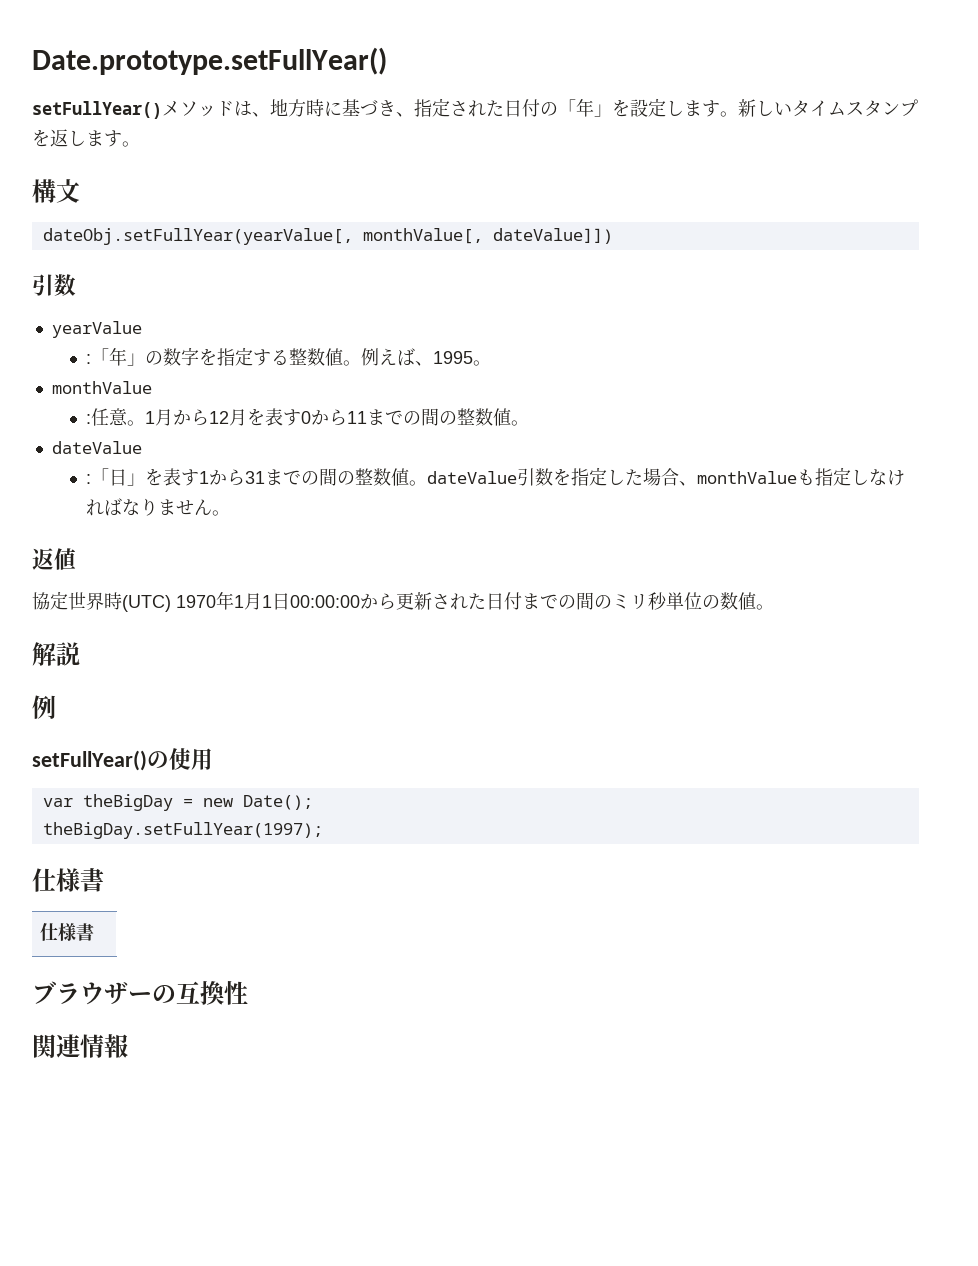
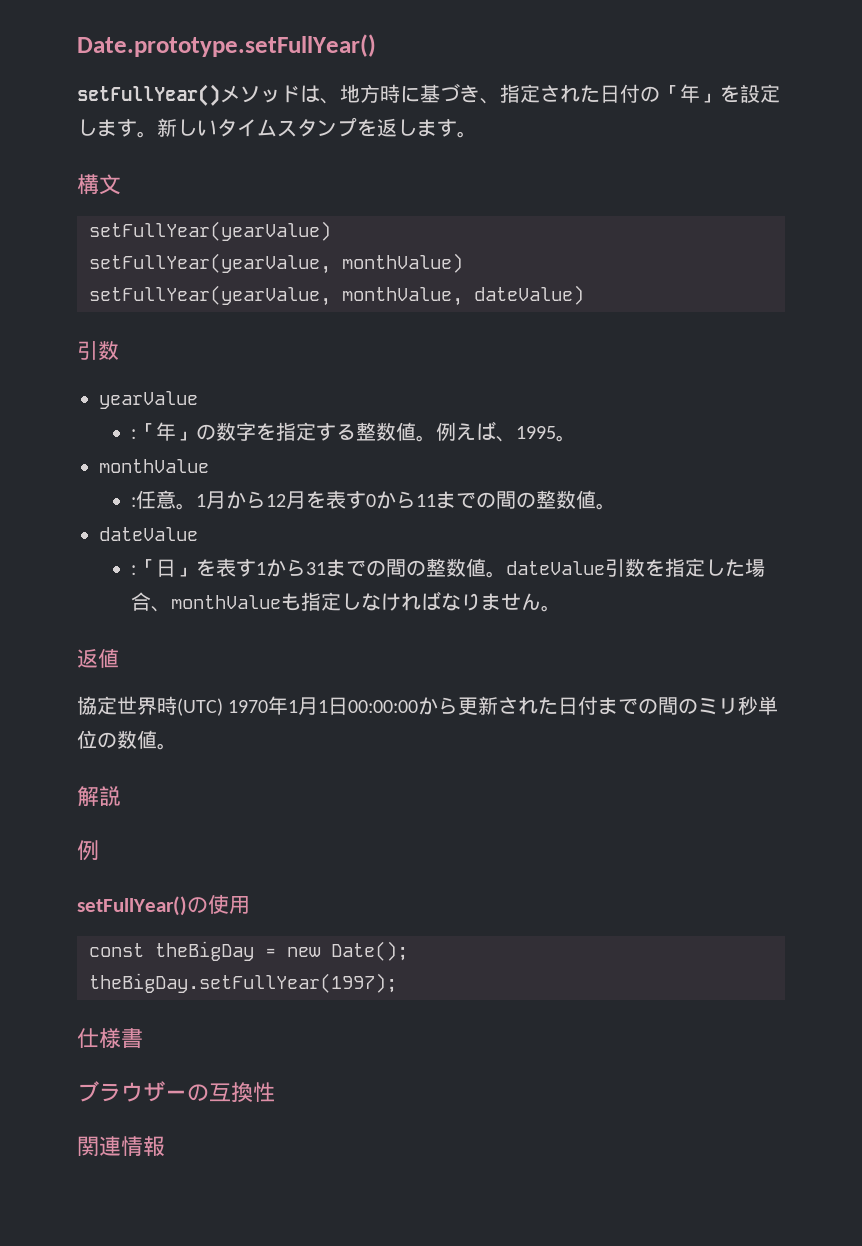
[42,228,613,245] dateObj.setFullYear(yearValue[, monthValue[, dateValue]]) -> [89,221,331,241] [89,253,463,274] [89,285,584,306] setFullYear(yearValue) // setFullYear(yearValue, monthValue) // setFullYear(yearValue, monthValue, dateValue)
[42,798,73,807] var -> [89,943,144,957] const
[40,922,95,941] // 仕様書 -> (143, 1038) none

